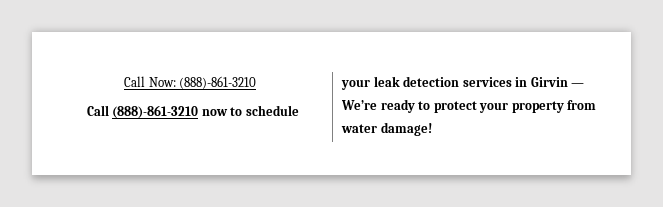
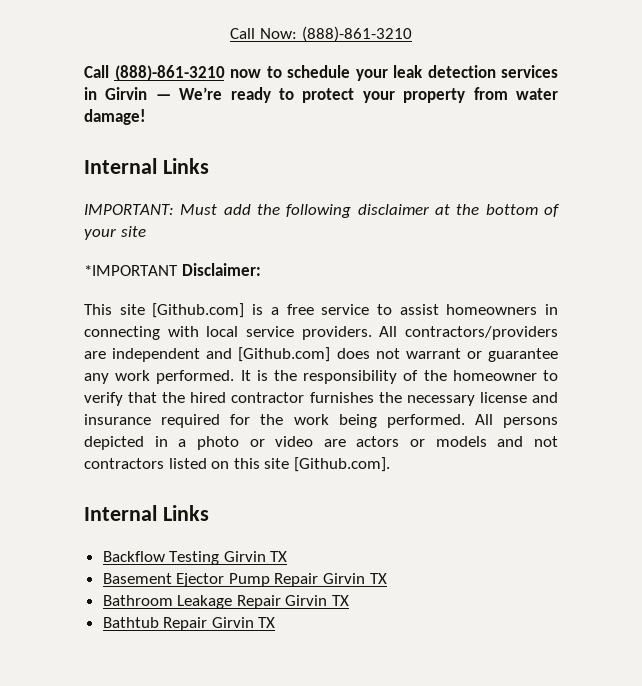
(432, 129) none -> [84,158,209,174] [84,204,560,218] [84,226,146,240] [84,263,261,276] [84,303,558,318] [84,326,558,340] [84,347,558,362] [84,370,558,384] [84,392,558,406] [84,414,558,428] [84,436,558,450] [84,457,390,472] [84,505,209,521] [102,551,288,565] [102,573,387,587] [102,595,350,609] [102,617,276,631] // Internal Links // IMPORTANT: Must add the following disclaimer at the bottom of your site // *IMPORTANT Disclaimer: // This site [Github.com] is a free service to assist homeowners in connecting with local service providers. All contractors/providers are independent and [Github.com] does not warrant or guarantee any work performed. It is the responsibility of the homeowner to verify that the hired contractor furnishes the necessary license and insurance required for the work being performed. All persons depicted in a photo or video are actors or models and not contractors listed on this site [Github.com]. // Internal Links // Backflow Testing Girvin TX // Basement Ejector Pump Repair Girvin TX // Bathroom Leakage Repair Girvin TX // Bathtub Repair Girvin TX

